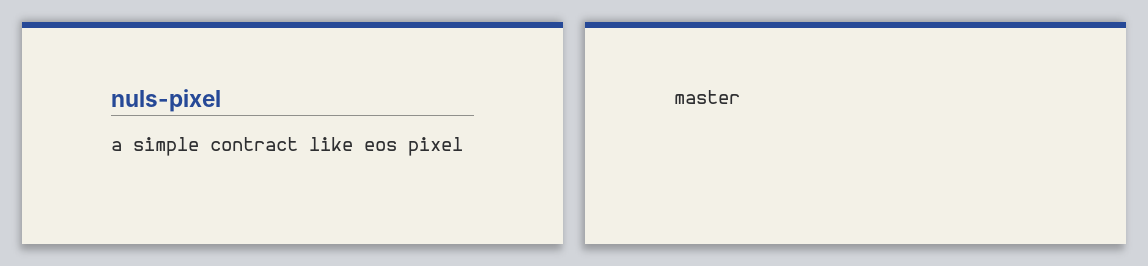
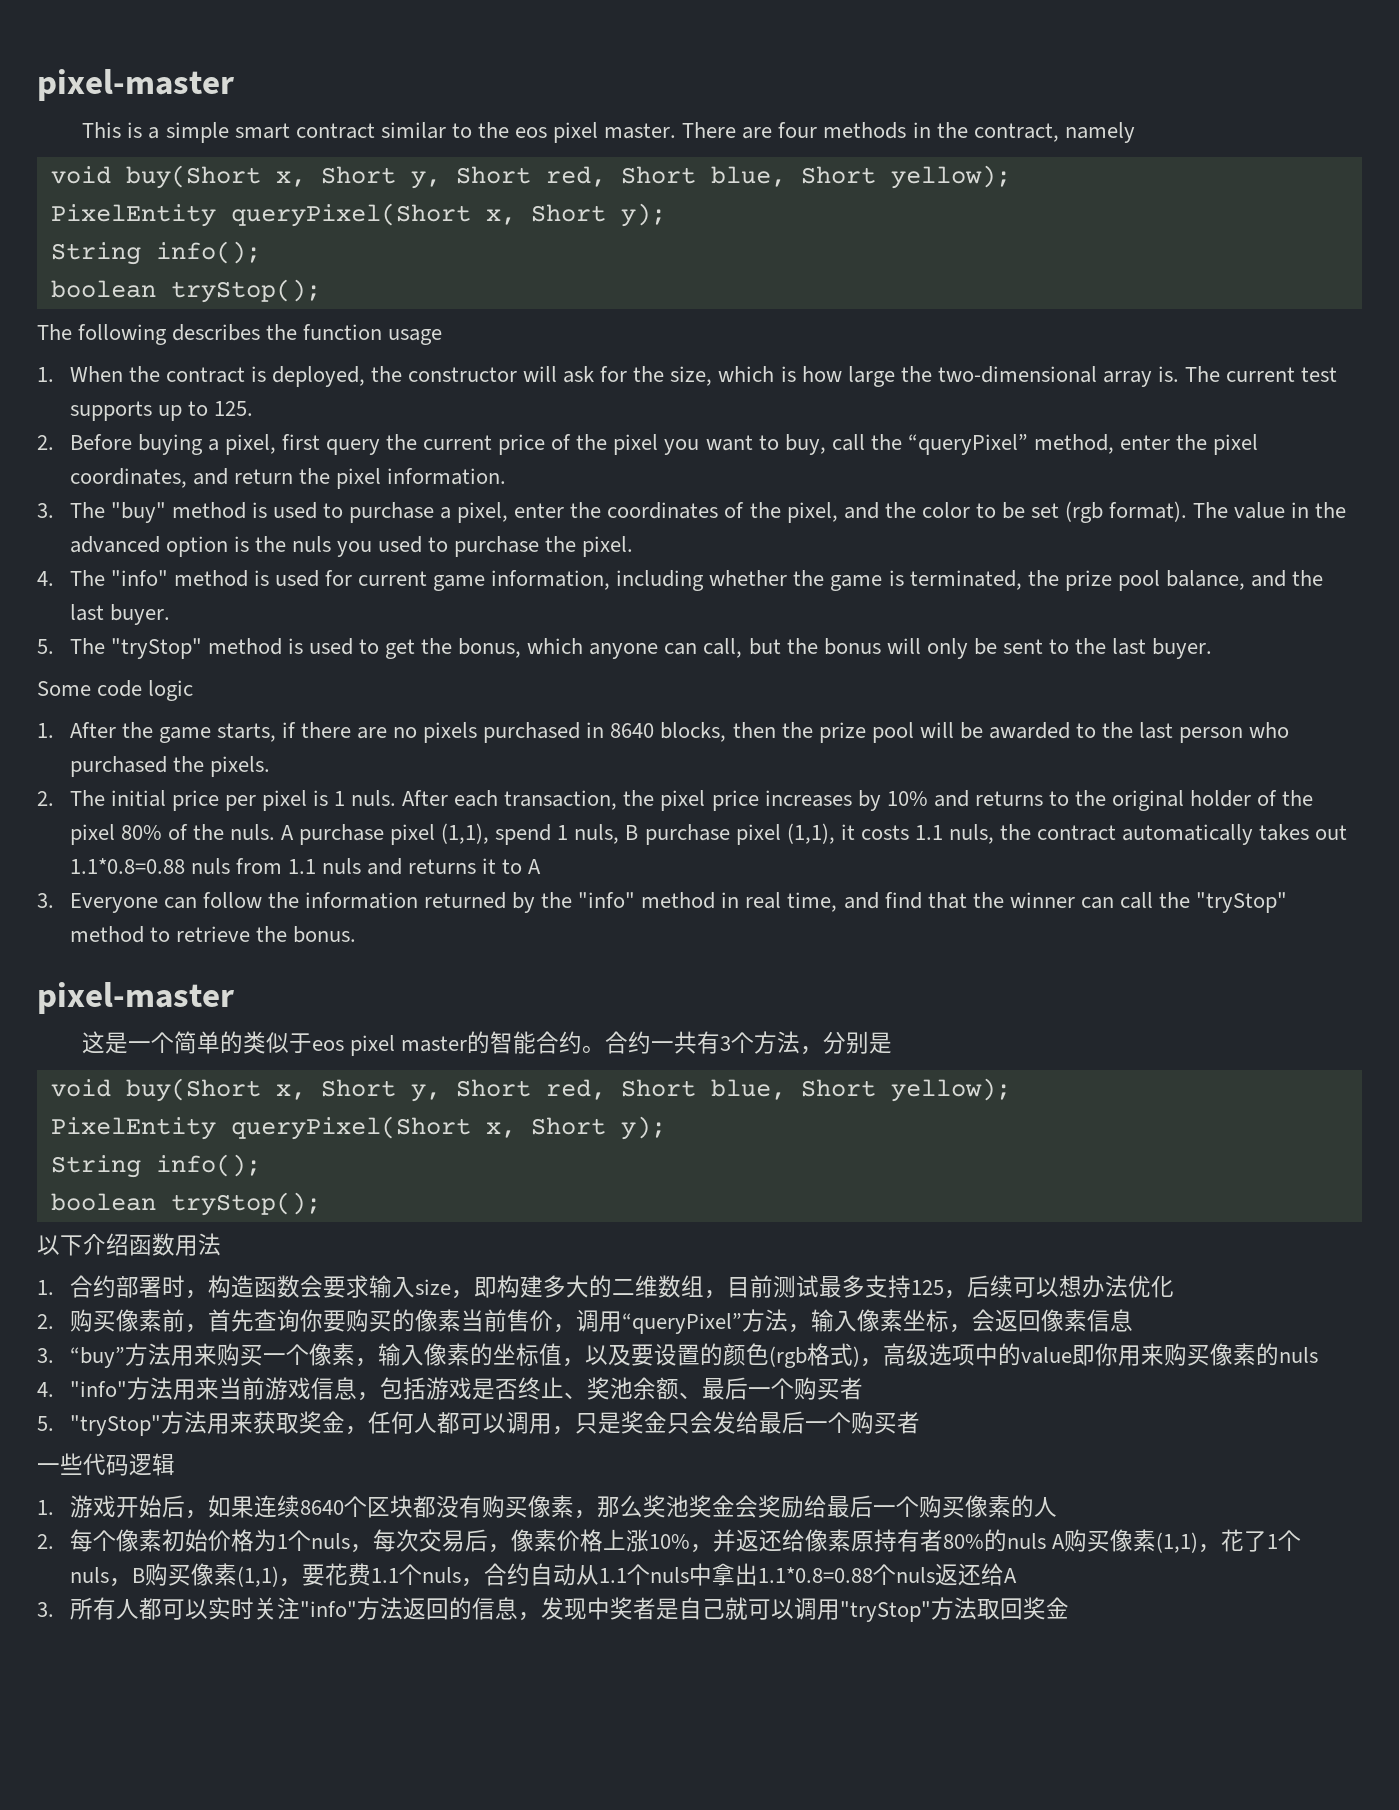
[111,89,221,112] [111,137,463,156] [674,90,740,104] nuls-pixel // a simple contract like eos pixel master -> [37,69,234,101] [82,122,1135,143] [50,165,1011,189] [50,203,666,227] [50,241,261,265] [50,279,321,303] [37,324,443,345] [37,366,1338,387] [69,401,253,421] [37,434,1259,455] [69,468,506,489] [37,501,1347,523] [69,536,634,557] [37,570,1324,591] [69,604,170,625] [37,638,1213,659] [37,680,194,701] [37,722,1290,743] [69,756,270,777] [37,790,1314,811] [69,823,1348,845] [69,858,542,875] [37,892,1288,913] [69,926,356,943] [37,982,234,1014] [82,1031,893,1056] [50,1078,1011,1102] [50,1116,666,1140] [50,1154,261,1178] [50,1192,321,1216] [37,1233,221,1256] [37,1275,1174,1299] [37,1309,1133,1334] [37,1343,1318,1368] [37,1377,863,1401] [37,1411,920,1436] [37,1453,175,1476] [37,1495,1057,1519] [37,1529,1301,1553] [69,1563,1017,1587] [37,1597,1069,1622] pixel-master // This is a simple smart contract similar to the eos pixel master. There are four methods in the contract, namely // void buy(Short x, Short y, Short red, Short blue, Short yellow); // PixelEntity queryPixel(Short x, Short y); // String info(); // boolean tryStop(); // The following describes the function usage // 1. When the contract is deployed, the constructor will ask for the size, which is how large the two-dimensional array is. The current test supports up to 125. // 2. Before buying a pixel, first query the current price of the pixel you want to buy, call the “queryPixel” method, enter the pixel coordinates, and return the pixel information. // 3. The "buy" method is used to purchase a pixel, enter the coordinates of the pixel, and the color to be set (rgb format). The value in the advanced option is the nuls you used to purchase the pixel. // 4. The "info" method is used for current game information, including whether the game is terminated, the prize pool balance, and the last buyer. // 5. The "tryStop" method is used to get the bonus, which anyone can call, but the bonus will only be sent to the last buyer. // Some code logic // 1. After the game starts, if there are no pixels purchased in 8640 blocks, then the prize pool will be awarded to the last person who purchased the pixels. // 2. The initial price per pixel is 1 nuls. After each transaction, the pixel price increases by 10% and returns to the original holder of the pixel 80% of the nuls. A purchase pixel (1,1), spend 1 nuls, B purchase pixel (1,1), it costs 1.1 nuls, the contract automatically takes out 1.1*0.8=0.88 nuls from 1.1 nuls and returns it to A // 3. Everyone can follow the information returned by the "info" method in real time, and find that the winner can call the "tryStop" method to retrieve the bonus. // pixel-master // 这是一个简单的类似于eos pixel master的智能合约。合约一共有3个方法，分别是 // void buy(Short x, Short y, Short red, Short blue, Short yellow); // PixelEntity queryPixel(Short x, Short y); // String info(); // boolean tryStop(); // 以下介绍函数用法 // 1.合约部署时，构造函数会要求输入size，即构建多大的二维数组，目前测试最多支持125，后续可以想办法优化 // 2.购买像素前，首先查询你要购买的像素当前售价，调用“queryPixel”方法，输入像素坐标，会返回像素信息 // 3. “buy”方法用来购买一个像素，输入像素的坐标值，以及要设置的颜色(rgb格式)，高级选项中的value即你用来购买像素的nuls // 4. "info"方法用来当前游戏信息，包括游戏是否终止、奖池余额、最后一个购买者 // 5. "tryStop"方法用来获取奖金，任何人都可以调用，只是奖金只会发给最后一个购买者 // 一些代码逻辑 // 1.游戏开始后，如果连续8640个区块都没有购买像素，那么奖池奖金会奖励给最后一个购买像素的人 // 2.每个像素初始价格为1个nuls，每次交易后，像素价格上涨10%，并返还给像素原持有者80%的nuls A购买像素(1,1)，花了1个nuls，B购买像素(1,1)，要花费1.1个nuls，合约自动从1.1个nuls中拿出1.1*0.8=0.88个nuls返还给A // 3.所有人都可以实时关注"info"方法返回的信息，发现中奖者是自己就可以调用"tryStop"方法取回奖金

